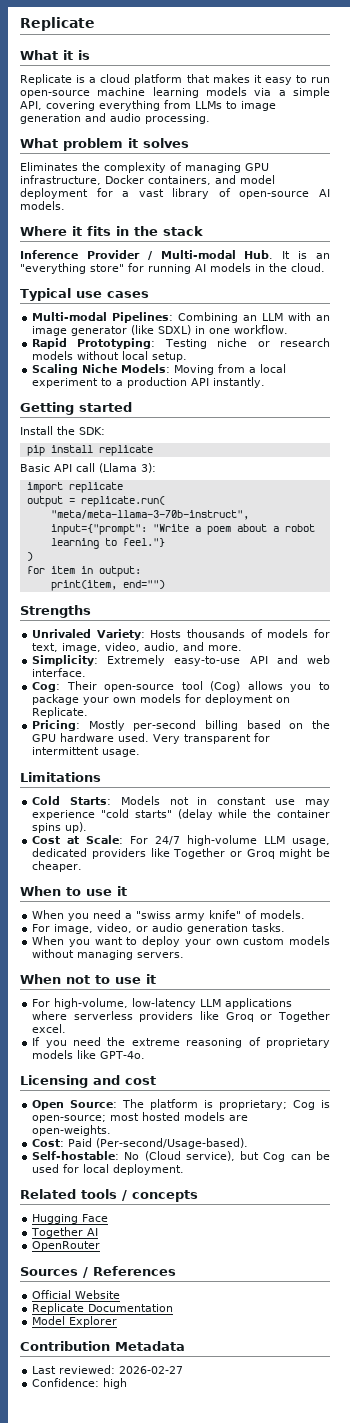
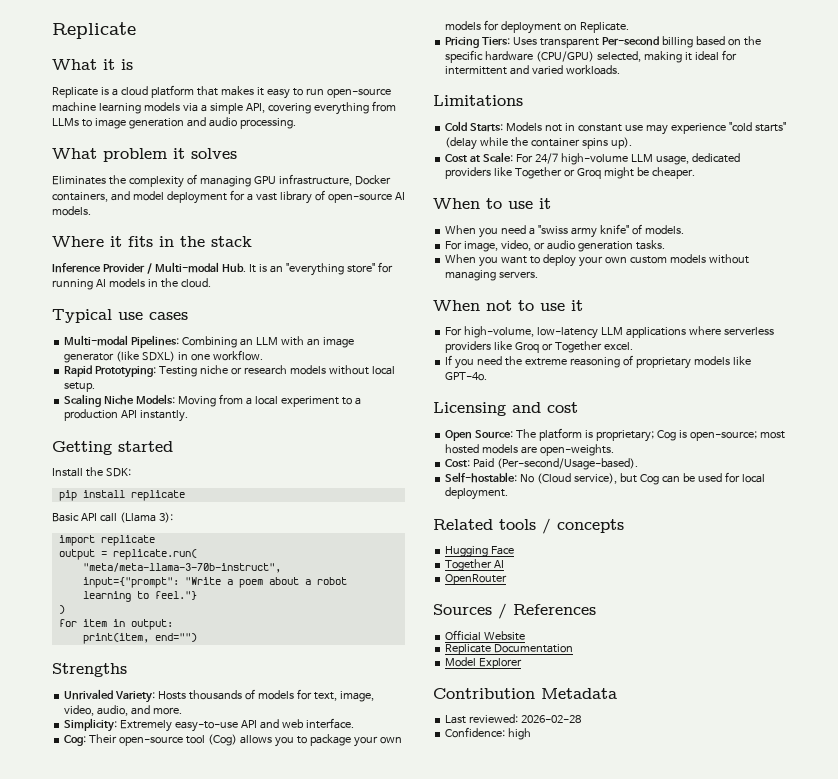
[32,720,330,731] [32,733,271,744] [32,747,141,757] Pricing: Mostly per-second billing based on the GPU hardware used. Very transparent for intermittent usage. -> [445,36,761,48] [445,50,737,63] [445,65,621,75] Pricing Tiers: Uses transparent Per-second billing based on the specific hardware (CPU/GPU) selected, making it ideal for intermittent and varied workloads.
[119,1366,184,1374] 2026-02-27 -> [521,715,582,723] 2026-02-28

